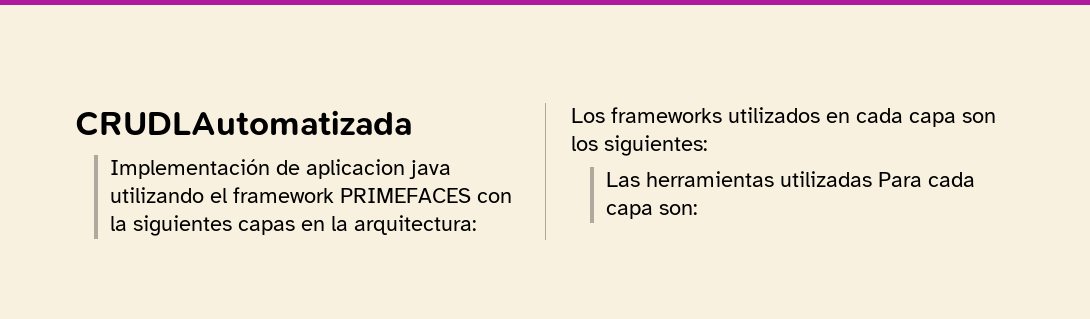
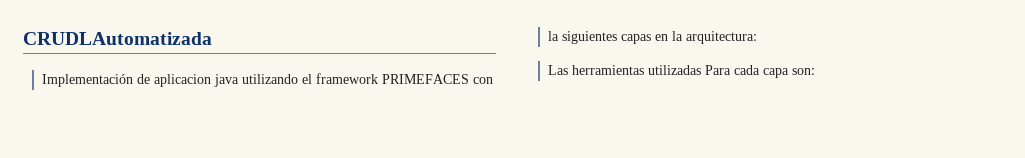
[571,107,996,127] [571,135,708,156] // Los frameworks utilizados en cada capa son los siguientes: -> (757, 37) none

